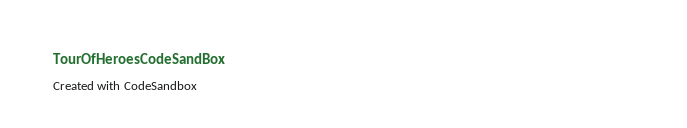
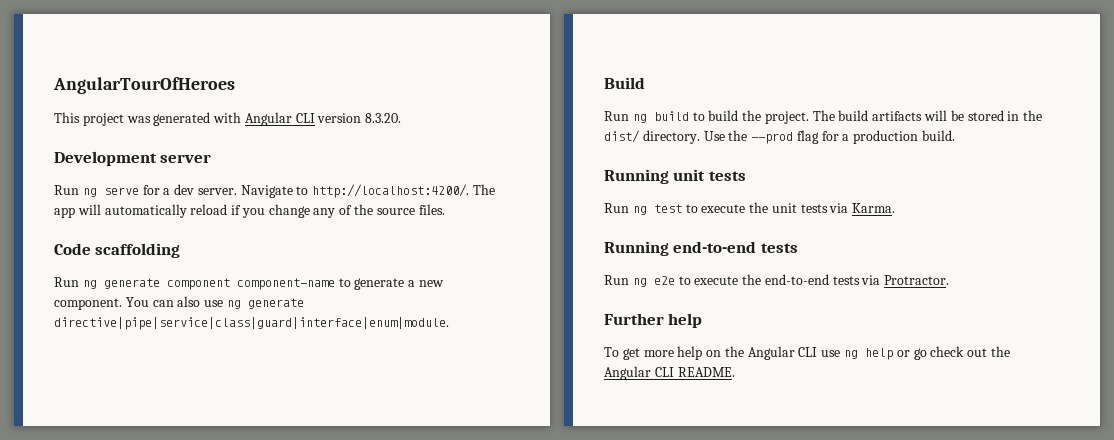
[53,53,225,64] [53,81,197,90] TourOfHeroesCodeSandBox // Created with CodeSandbox -> [53,77,235,94] [54,112,402,126] [54,151,212,166] [54,184,496,198] [54,204,445,218] [54,243,181,258] [54,277,444,290] [54,296,304,310] [54,317,449,330] [604,77,645,89] [604,110,1043,124] [604,130,956,144] [604,169,746,184] [604,202,896,215] [604,241,798,256] [604,274,950,287] [604,313,703,328] [604,346,1010,360] [604,366,735,380] AngularTourOfHeroes // This project was generated with Angular CLI version 8.3.20. // Development server // Run ng serve for a dev server. Navigate to http://localhost:4200/. The app will automatically reload if you change any of the source files. // Code scaffolding // Run ng generate component component-name to generate a new component. You can also use ng generate directive|pipe|service|class|guard|interface|enum|module. // Build // Run ng build to build the project. The build artifacts will be stored in the dist/ directory. Use the --prod flag for a production build. // Running unit tests // Run ng test to execute the unit tests via Karma. // Running end-to-end tests // Run ng e2e to execute the end-to-end tests via Protractor. // Further help // To get more help on the Angular CLI use ng help or go check out the Angular CLI README.

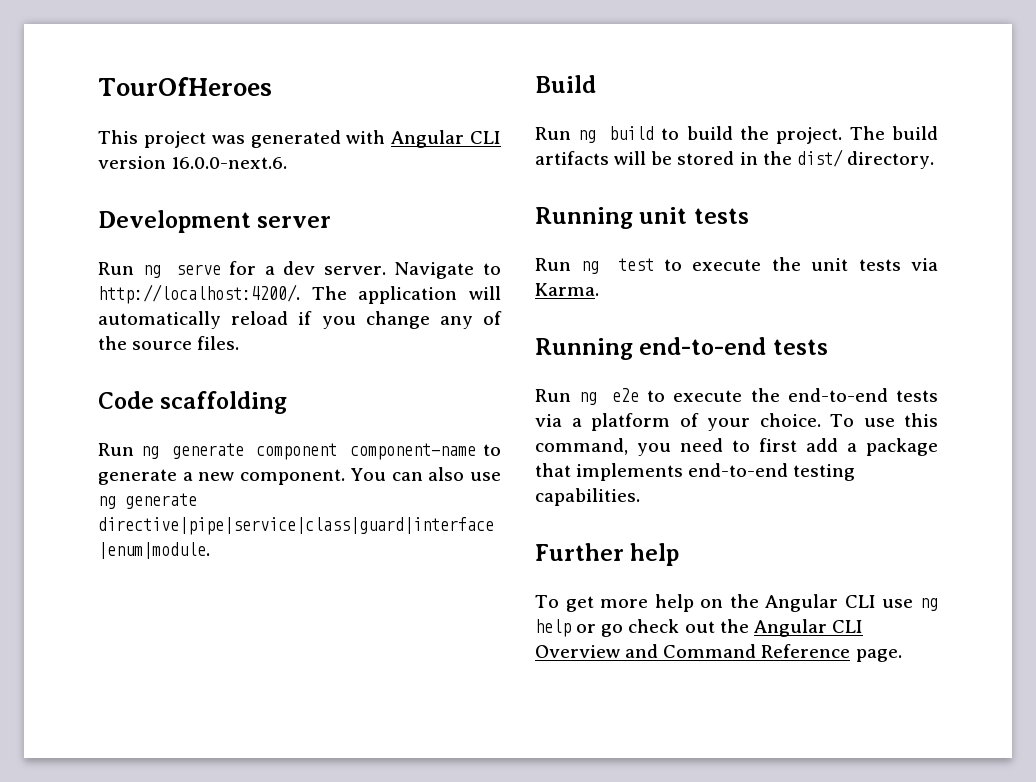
[53,77,235,94] AngularTourOfHeroes -> [98,77,272,96] TourOfHeroes
[365,113,402,123] 8.3.20. -> [171,157,288,169] 16.0.0-next.6.
[54,207,75,218] app -> [358,286,458,304] application
[703,130,956,144] Use the --prod flag for a production build. -> (934, 160) none
[884,275,950,285] Protractor. -> [571,413,938,431] [535,438,938,456] [535,463,856,481] [535,488,640,506] a platform of your choice. To use this command, you need to first add a package that implements end-to-end testing capabilities.
[677,367,735,377] README. -> [535,644,902,662] Overview and Command Reference page.

